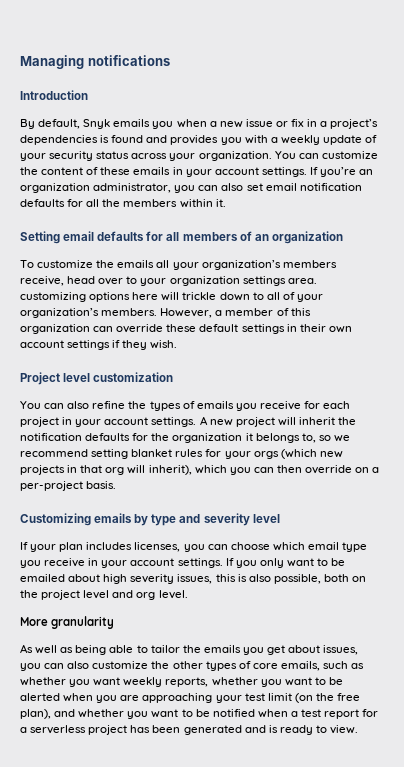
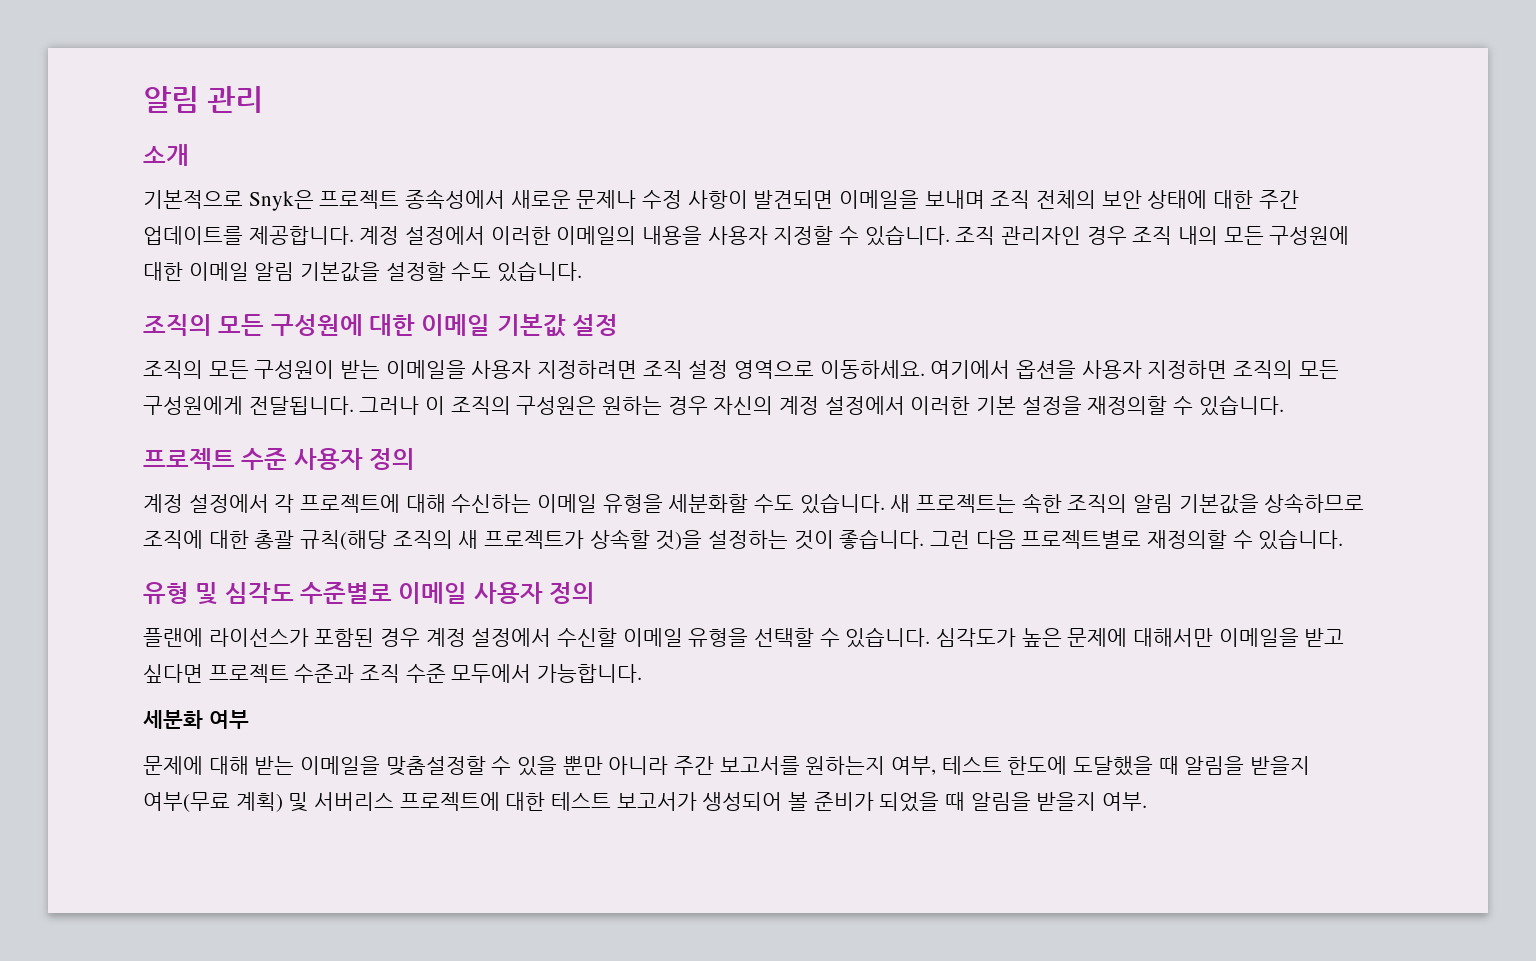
[20,55,170,69] [20,90,88,100] [20,119,379,129] [20,135,378,145] [20,151,378,161] [20,167,374,177] [20,183,362,193] [20,199,226,208] [20,231,343,244] [20,260,337,270] [20,276,317,286] [20,292,323,302] [20,308,311,318] [20,324,352,334] [20,340,178,350] [20,372,174,385] [20,401,351,411] [20,416,357,427] [20,433,350,443] [20,449,343,459] [20,465,380,475] [20,481,117,491] [20,513,280,526] [20,542,368,552] [20,558,346,568] [20,574,367,584] [20,590,188,600] [20,616,115,629] [20,644,359,655] [20,661,365,671] [20,677,343,687] [20,693,361,703] [20,709,379,719] [20,725,359,735] Managing notifications // Introduction // By default, Snyk emails you when a new issue or fix in a project’s dependencies is found and provides you with a weekly update of your security status across your organization. You can customize the content of these emails in your account settings. If you’re an organization administrator, you can also set email notification defaults for all the members within it. // Setting email defaults for all members of an organization // To customize the emails all your organization’s members receive, head over to your organization settings area. customizing options here will trickle down to all of your organization’s members. However, a member of this organization can override these default settings in their own account settings if they wish. // Project level customization // You can also refine the types of emails you receive for each project in your account settings. A new project will inherit the notification defaults for the organization it belongs to, so we recommend setting blanket rules for your orgs (which new projects in that org will inherit), which you can then override on a per-project basis. // Customizing emails by type and severity level // If your plan includes licenses, you can choose which email type you receive in your account settings. If you only want to be emailed about high severity issues, this is also possible, both on the project level and org level. // More granularity // As well as being able to tailor the emails you get about issues, you can also customize the other types of core emails, such as whether you want weekly reports, whether you want to be alerted when you are approaching your test limit (on the free plan), and whether you want to be notified when a test report for a serverless project has been generated and is ready to view. -> [143,86,263,113] [143,144,189,166] [143,189,1299,211] [143,225,1350,246] [143,261,583,282] [143,314,619,337] [143,360,1339,379] [143,395,1284,416] [143,448,416,470] [143,493,1365,514] [143,529,1344,550] [143,582,596,605] [143,627,1345,648] [143,664,643,683] [143,710,249,729] [143,756,1311,776] [143,792,1148,812] 알림 관리 // 소개 // 기본적으로 Snyk은 프로젝트 종속성에서 새로운 문제나 수정 사항이 발견되면 이메일을 보내며 조직 전체의 보안 상태에 대한 주간 업데이트를 제공합니다. 계정 설정에서 이러한 이메일의 내용을 사용자 지정할 수 있습니다. 조직 관리자인 경우 조직 내의 모든 구성원에 대한 이메일 알림 기본값을 설정할 수도 있습니다. // 조직의 모든 구성원에 대한 이메일 기본값 설정 // 조직의 모든 구성원이 받는 이메일을 사용자 지정하려면 조직 설정 영역으로 이동하세요. 여기에서 옵션을 사용자 지정하면 조직의 모든 구성원에게 전달됩니다. 그러나 이 조직의 구성원은 원하는 경우 자신의 계정 설정에서 이러한 기본 설정을 재정의할 수 있습니다. // 프로젝트 수준 사용자 정의 // 계정 설정에서 각 프로젝트에 대해 수신하는 이메일 유형을 세분화할 수도 있습니다. 새 프로젝트는 속한 조직의 알림 기본값을 상속하므로 조직에 대한 총괄 규칙(해당 조직의 새 프로젝트가 상속할 것)을 설정하는 것이 좋습니다. 그런 다음 프로젝트별로 재정의할 수 있습니다. // 유형 및 심각도 수준별로 이메일 사용자 정의 // 플랜에 라이선스가 포함된 경우 계정 설정에서 수신할 이메일 유형을 선택할 수 있습니다. 심각도가 높은 문제에 대해서만 이메일을 받고 싶다면 프로젝트 수준과 조직 수준 모두에서 가능합니다. // 세분화 여부 // 문제에 대해 받는 이메일을 맞춤설정할 수 있을 뿐만 아니라 주간 보고서를 원하는지 여부, 테스트 한도에 도달했을 때 알림을 받을지 여부(무료 계획) 및 서버리스 프로젝트에 대한 테스트 보고서가 생성되어 볼 준비가 되었을 때 알림을 받을지 여부.

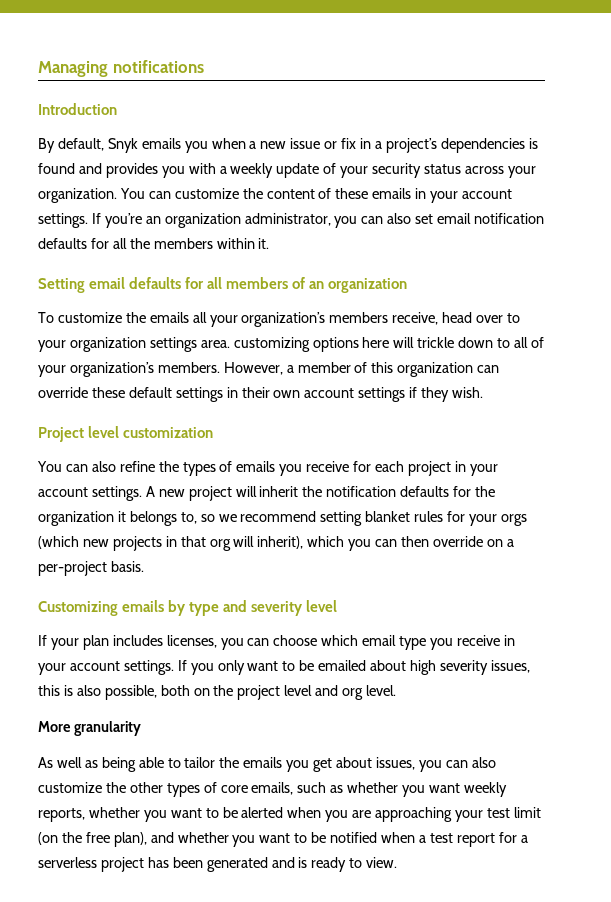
[143,86,263,113] [143,144,189,166] [143,189,1299,211] [143,225,1350,246] [143,261,583,282] [143,314,619,337] [143,360,1339,379] [143,395,1284,416] [143,448,416,470] [143,493,1365,514] [143,529,1344,550] [143,582,596,605] [143,627,1345,648] [143,664,643,683] [143,710,249,729] [143,756,1311,776] [143,792,1148,812] 알림 관리 // 소개 // 기본적으로 Snyk은 프로젝트 종속성에서 새로운 문제나 수정 사항이 발견되면 이메일을 보내며 조직 전체의 보안 상태에 대한 주간 업데이트를 제공합니다. 계정 설정에서 이러한 이메일의 내용을 사용자 지정할 수 있습니다. 조직 관리자인 경우 조직 내의 모든 구성원에 대한 이메일 알림 기본값을 설정할 수도 있습니다. // 조직의 모든 구성원에 대한 이메일 기본값 설정 // 조직의 모든 구성원이 받는 이메일을 사용자 지정하려면 조직 설정 영역으로 이동하세요. 여기에서 옵션을 사용자 지정하면 조직의 모든 구성원에게 전달됩니다. 그러나 이 조직의 구성원은 원하는 경우 자신의 계정 설정에서 이러한 기본 설정을 재정의할 수 있습니다. // 프로젝트 수준 사용자 정의 // 계정 설정에서 각 프로젝트에 대해 수신하는 이메일 유형을 세분화할 수도 있습니다. 새 프로젝트는 속한 조직의 알림 기본값을 상속하므로 조직에 대한 총괄 규칙(해당 조직의 새 프로젝트가 상속할 것)을 설정하는 것이 좋습니다. 그런 다음 프로젝트별로 재정의할 수 있습니다. // 유형 및 심각도 수준별로 이메일 사용자 정의 // 플랜에 라이선스가 포함된 경우 계정 설정에서 수신할 이메일 유형을 선택할 수 있습니다. 심각도가 높은 문제에 대해서만 이메일을 받고 싶다면 프로젝트 수준과 조직 수준 모두에서 가능합니다. // 세분화 여부 // 문제에 대해 받는 이메일을 맞춤설정할 수 있을 뿐만 아니라 주간 보고서를 원하는지 여부, 테스트 한도에 도달했을 때 알림을 받을지 여부(무료 계획) 및 서버리스 프로젝트에 대한 테스트 보고서가 생성되어 볼 준비가 되었을 때 알림을 받을지 여부. -> [38,60,204,77] [38,103,117,115] [38,138,538,153] [38,163,536,178] [38,188,513,203] [38,213,545,228] [38,238,270,249] [38,277,408,293] [38,312,521,327] [38,337,544,352] [38,362,500,377] [38,387,484,402] [38,426,214,442] [37,461,498,476] [38,486,496,501] [38,511,527,526] [38,536,514,551] [38,561,144,576] [38,600,338,616] [38,635,515,650] [38,660,530,675] [38,685,397,700] [38,721,141,736] [38,757,496,772] [38,782,507,797] [38,807,541,822] [38,832,528,847] [38,857,398,872] Managing notifications // Introduction // By default, Snyk emails you when a new issue or fix in a project’s dependencies is found and provides you with a weekly update of your security status across your organization. You can customize the content of these emails in your account settings. If you’re an organization administrator, you can also set email notification defaults for all the members within it. // Setting email defaults for all members of an organization // To customize the emails all your organization’s members receive, head over to your organization settings area. customizing options here will trickle down to all of your organization’s members. However, a member of this organization can override these default settings in their own account settings if they wish. // Project level customization // You can also refine the types of emails you receive for each project in your account settings. A new project will inherit the notification defaults for the organization it belongs to, so we recommend setting blanket rules for your orgs (which new projects in that org will inherit), which you can then override on a per-project basis. // Customizing emails by type and severity level // If your plan includes licenses, you can choose which email type you receive in your account settings. If you only want to be emailed about high severity issues, this is also possible, both on the project level and org level. // More granularity // As well as being able to tailor the emails you get about issues, you can also customize the other types of core emails, such as whether you want weekly reports, whether you want to be alerted when you are approaching your test limit (on the free plan), and whether you want to be notified when a test report for a serverless project has been generated and is ready to view.

